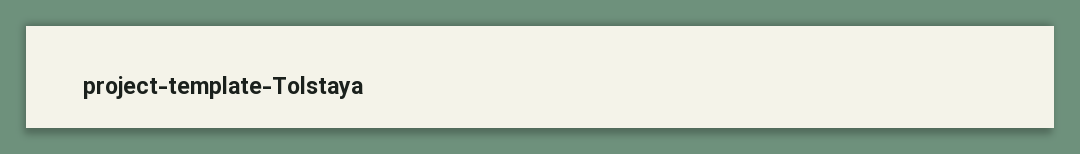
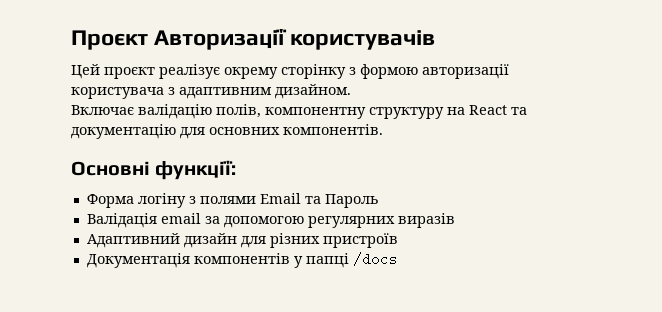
[83,76,363,99] project-template-Tolstaya -> [71,29,436,50] [71,64,509,79] [71,84,351,99] [71,104,527,119] [71,124,383,139] [71,160,237,180] [86,193,379,208] [86,213,455,228] [86,233,398,248] [86,252,398,268] Проєкт Авторизації користувачів // Цей проєкт реалізує окрему сторінку з формою авторизації користувача з адаптивним дизайном. // Включає валідацію полів, компонентну структуру на React та документацію для основних компонентів. // Основні функції: // Форма логіну з полями Email та Пароль // Валідація email за допомогою регулярних виразів // Адаптивний дизайн для різних пристроїв // Документація компонентів у папці /docs

